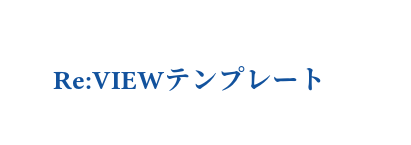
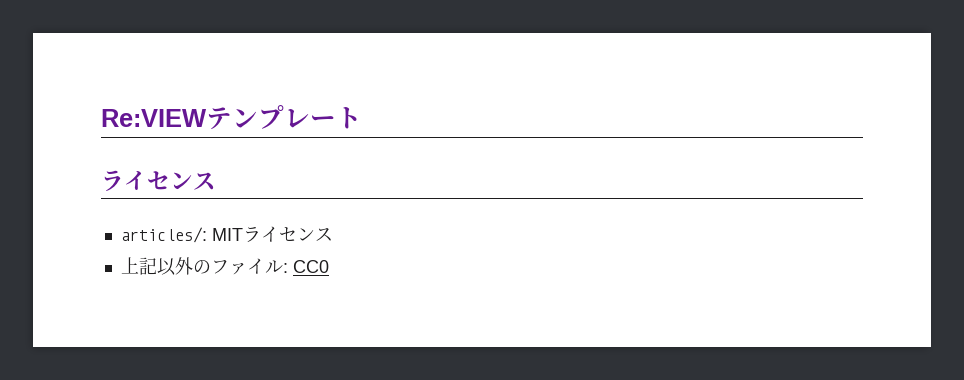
(326, 79) none -> [101,170,216,192] [120,226,333,243] [120,257,329,276] // ライセンス // articles/: MITライセンス // 上記以外のファイル: CC0

